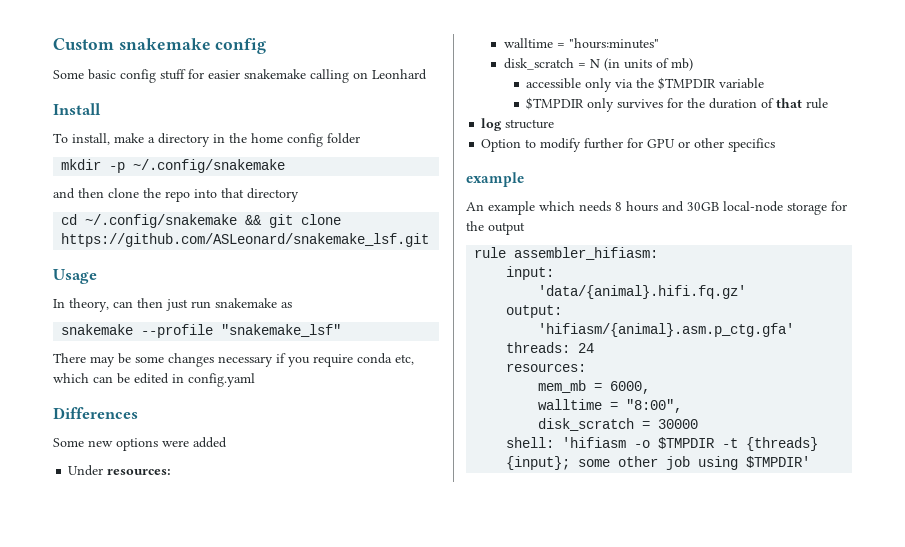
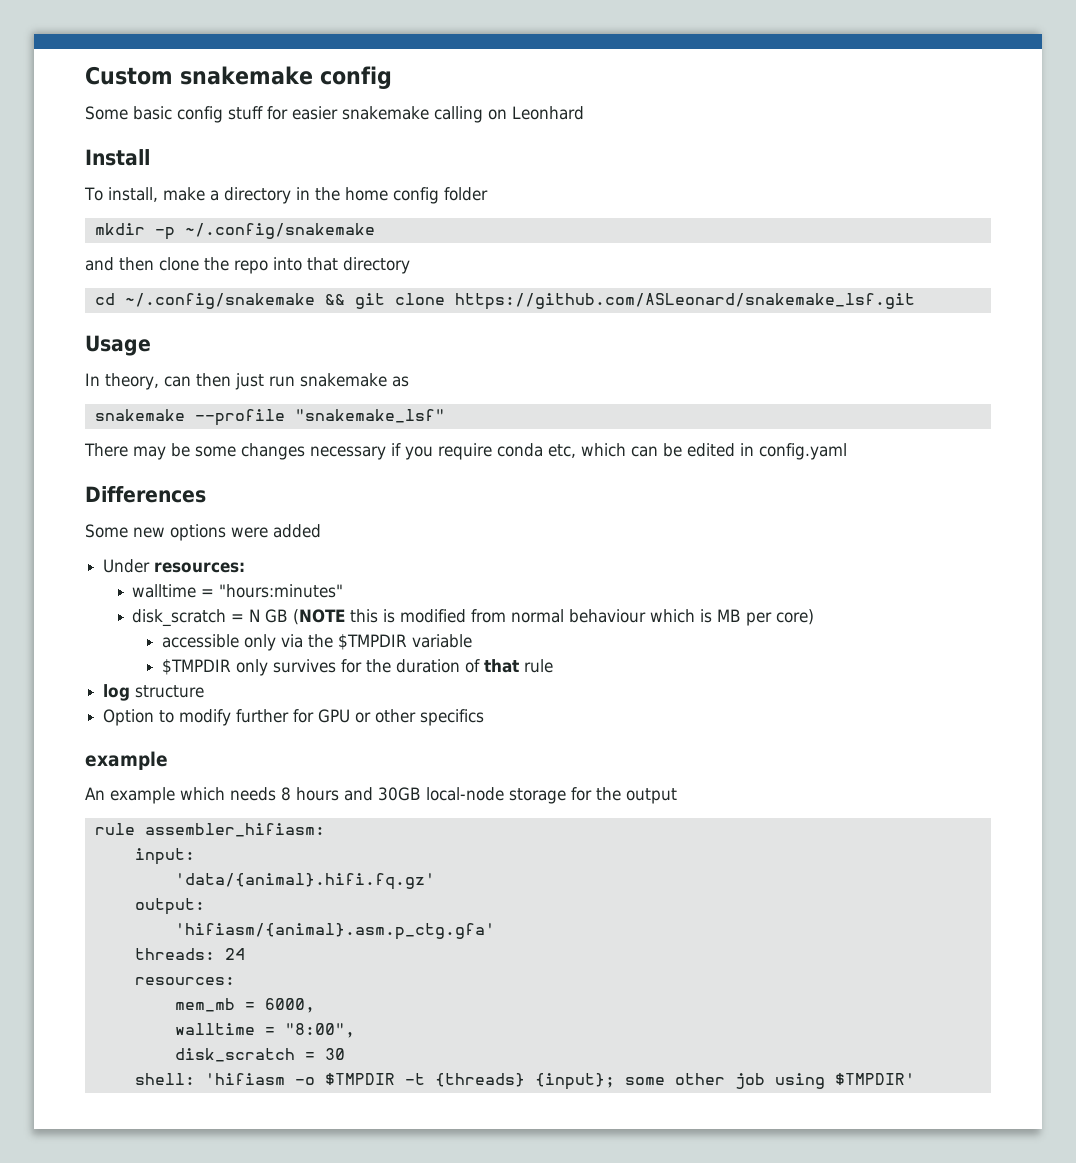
[603,58,693,71] (in units of mb) -> [265,609,815,626] GB (NOTE this is modified from normal behaviour which is MB per core)
[658,419,699,429] 30000 -> [324,1048,345,1060] 30

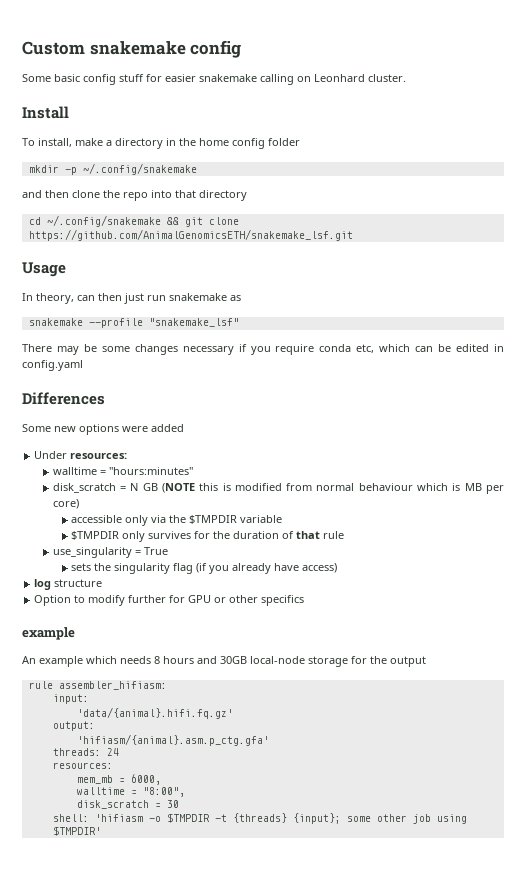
(584, 113) none -> [368,74,406,82] cluster.
[454,293,915,310] https://github.com/ASLeonard/snakemake_lsf.git -> [28,229,353,241] https://github.com/AnimalGenomicsETH/snakemake_lsf.git
(553, 666) none -> [52,547,168,558] [71,563,338,574] // use_singularity = True // sets the singularity flag (if you already have access)

